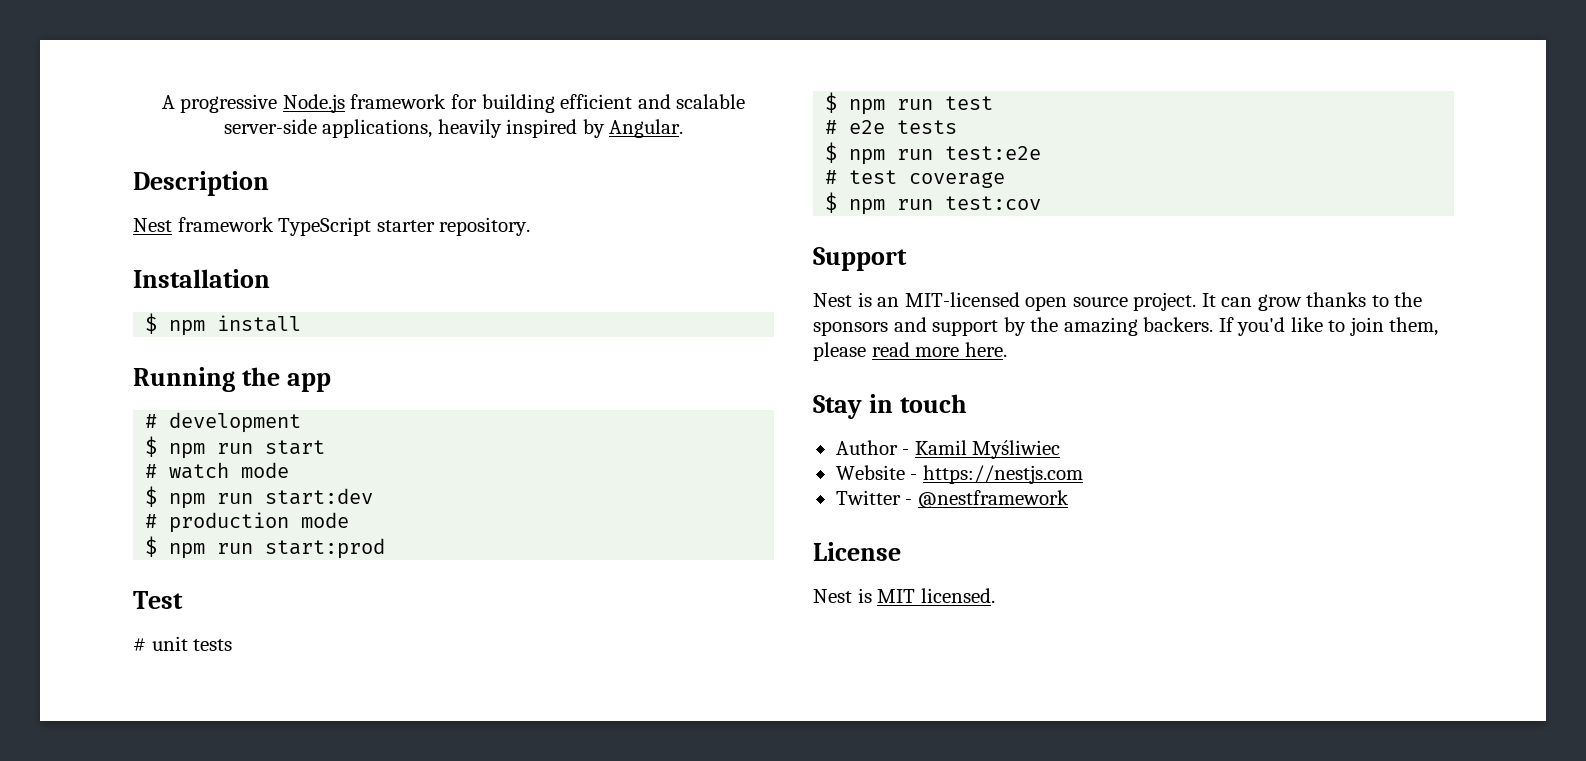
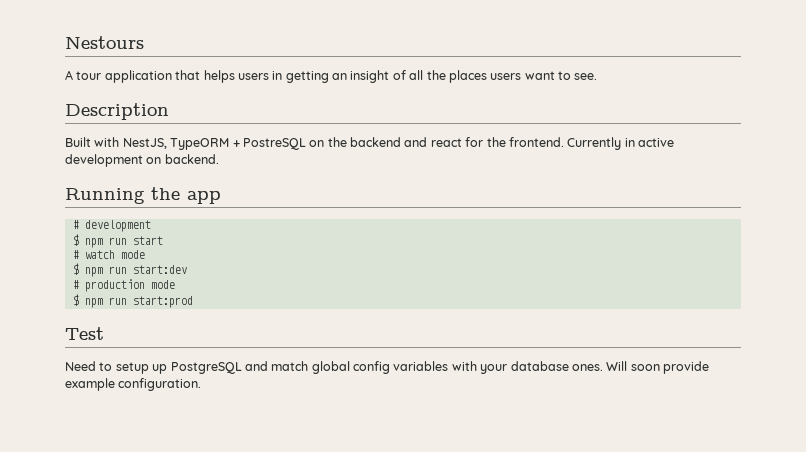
[161,94,746,113] [223,119,684,138] [133,171,269,196] [133,217,531,236] [133,269,270,288] [145,313,302,336] A progressive Node.js framework for building efficient and scalable server-side applications, heavily inspired by Angular. // Description // Nest framework TypeScript starter repository. // Installation // $ npm install -> [65,36,144,49] [65,70,598,83] [65,103,169,120] [65,137,674,150] [65,154,219,167] Nestours // A tour application that helps users in getting an insight of all the places users want to see. // Description // Built with NestJS, TypeORM + PostreSQL on the backend and react for the frontend. Currently in active development on backend.
[133,636,233,651] [825,92,994,115] [825,120,958,134] [825,142,1042,165] [825,170,1006,188] [825,192,1042,215] [813,247,907,271] [813,292,1423,311] [813,317,1439,336] [813,342,1007,361] [813,394,967,419] [835,440,1061,459] [835,465,1083,484] [835,490,1069,508] [813,542,901,561] [813,588,995,603] # unit tests // $ npm run test // # e2e tests // $ npm run test:e2e // # test coverage // $ npm run test:cov // Support // Nest is an MIT-licensed open source project. It can grow thanks to the sponsors and support by the amazing backers. If you'd like to join them, please read more here. // Stay in touch // Author - Kamil Myśliwiec // Website - https://nestjs.com // Twitter - @nestframework // License // Nest is MIT licensed. -> [65,361,709,374] [65,378,202,391] Need to setup up PostgreSQL and match global config variables with your database ones. Will soon provide example configuration.

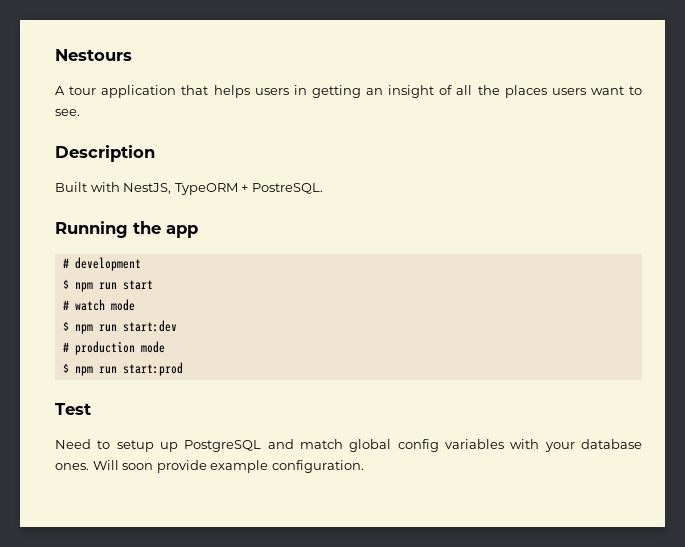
[242,137,674,150] [65,154,219,167] PostreSQL on the backend and react for the frontend. Currently in active development on backend. -> [251,183,323,194] PostreSQL.

